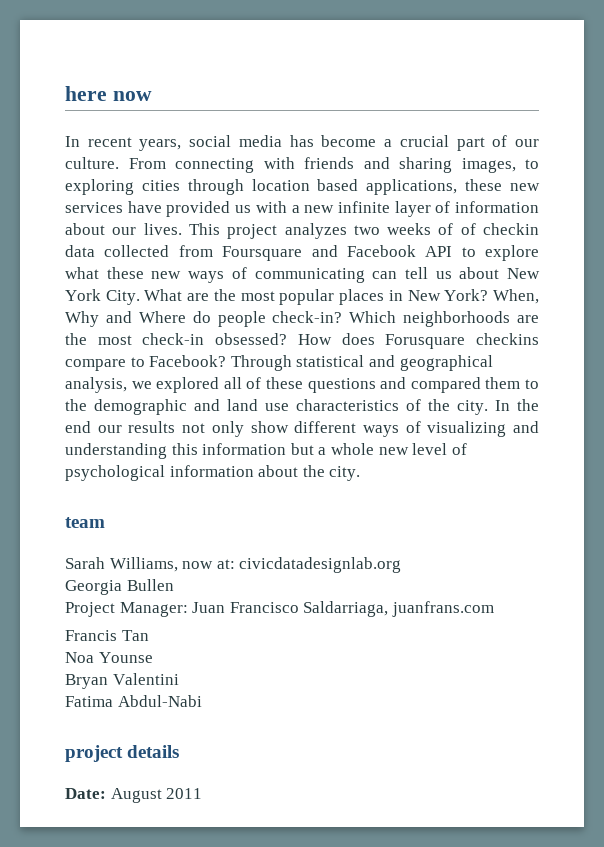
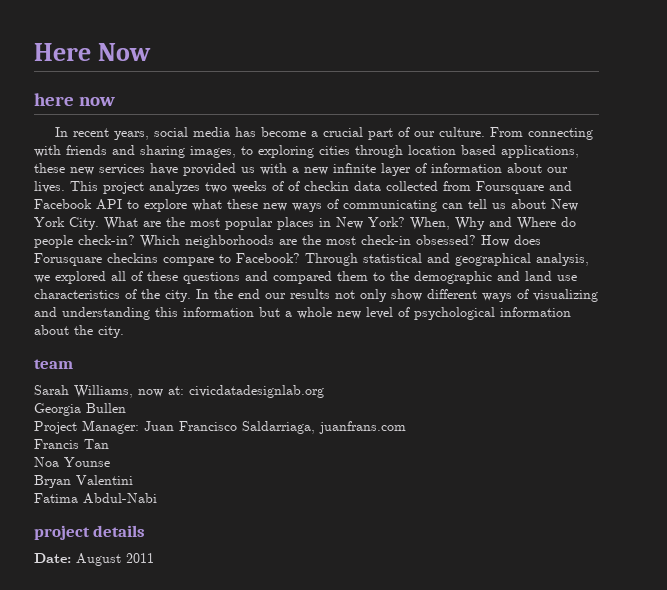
(65, 93) none -> [34,43,151,61] Here Now //

